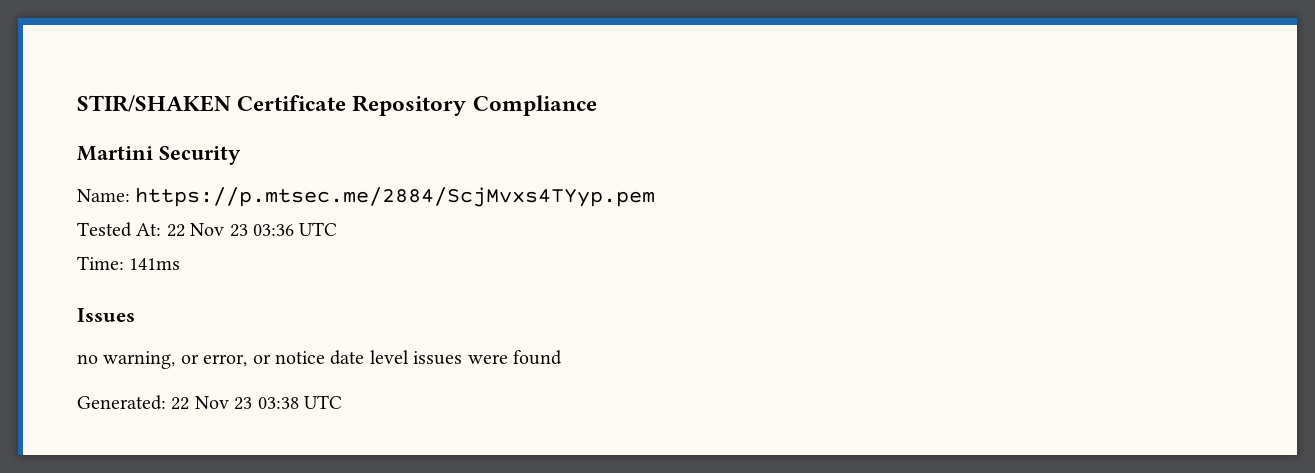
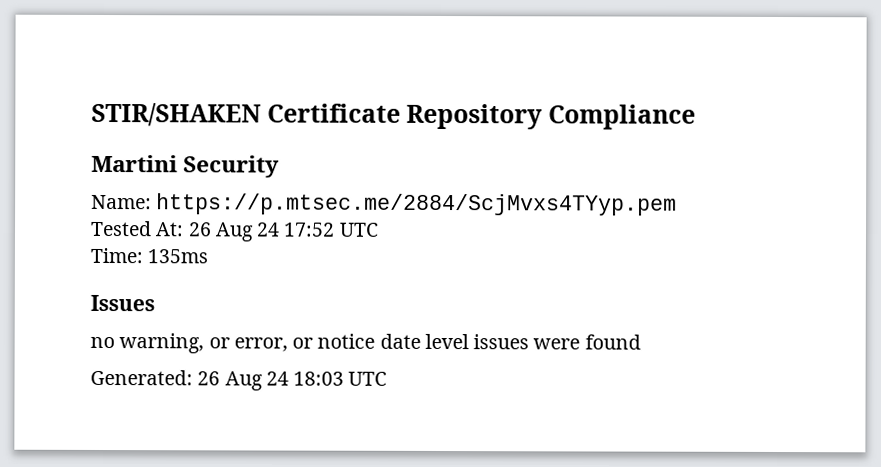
[166,223,294,237] 22 Nov 23 03:36 -> [187,222,336,242] 26 Aug 24 17:52
[129,258,181,270] 141ms -> [147,249,209,264] 135ms
[171,396,299,410] 22 Nov 23 03:38 -> [197,371,345,391] 26 Aug 24 18:03

